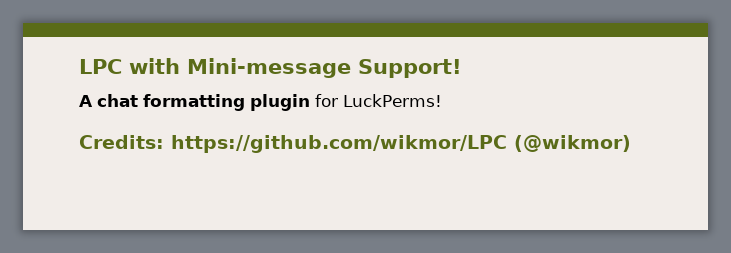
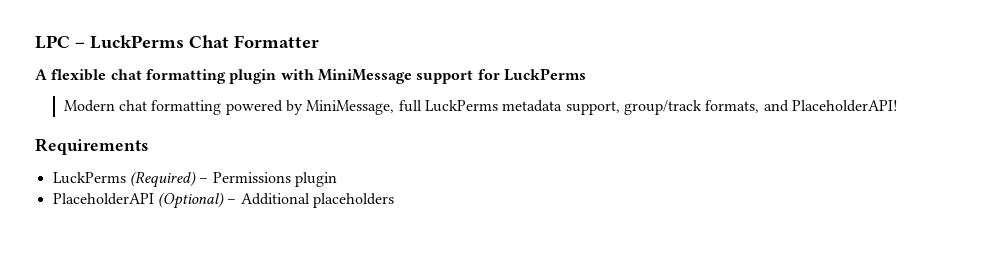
[129,58,462,78] with Mini-message Support! -> [75,35,319,49] – LuckPerms Chat Formatter
(93, 101) none -> [51,69,107,81] flexible
[315,94,442,107] [79,135,631,153] for LuckPerms! // Credits: https://github.com/wikmor/LPC (@wikmor) -> [280,68,586,84] [63,100,898,115] [35,138,148,155] [52,171,337,188] [52,192,394,209] with MiniMessage support for LuckPerms // Modern chat formatting powered by MiniMessage, full LuckPerms metadata support, group/track formats, and PlaceholderAPI! // Requirements // LuckPerms (Required) – Permissions plugin // PlaceholderAPI (Optional) – Additional placeholders

